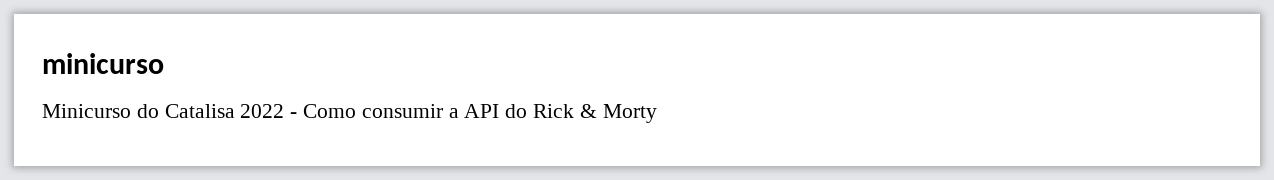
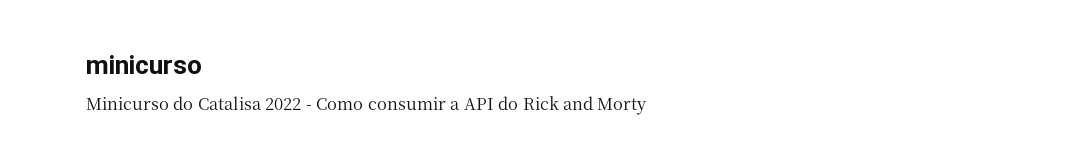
[579,104,597,118] & -> [563,96,594,110] and

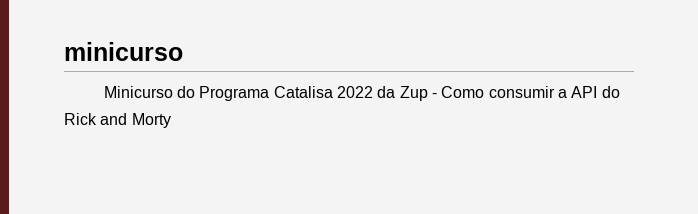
(194, 103) none -> [199,86,270,101] Programa
(302, 104) none -> [377,86,428,101] da Zup

